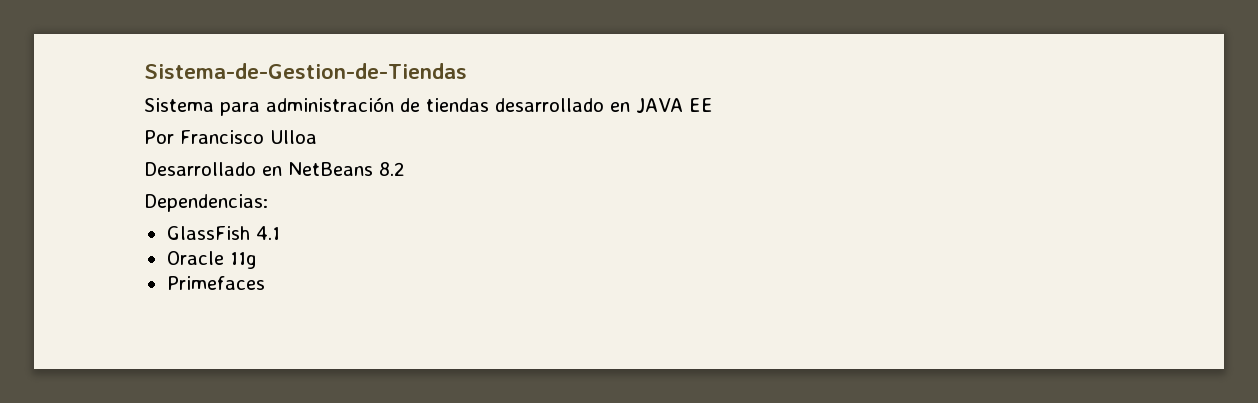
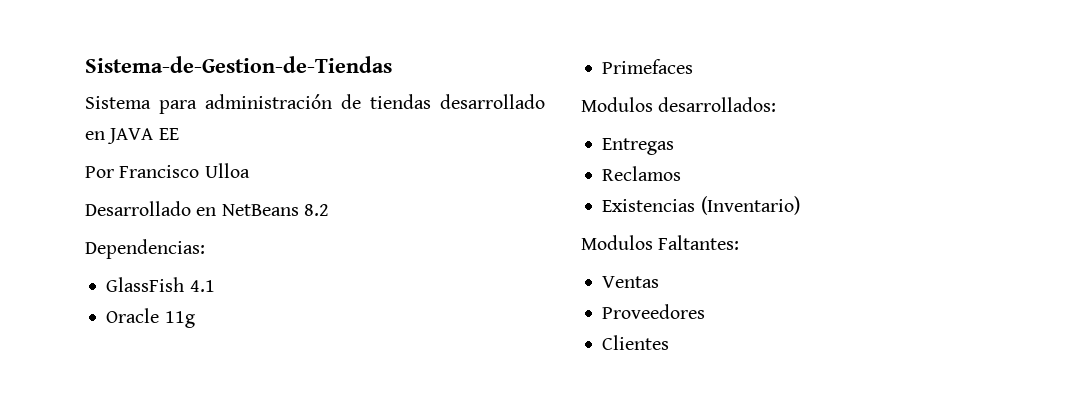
(265, 283) none -> [581,97,777,112] [602,138,675,155] [602,166,682,181] [602,196,800,215] [581,235,740,250] [602,276,660,288] [602,304,706,319] [602,335,670,350] // Modulos desarrollados: // Entregas // Reclamos // Existencias (Inventario) // Modulos Faltantes: // Ventas // Proveedores // Clientes

